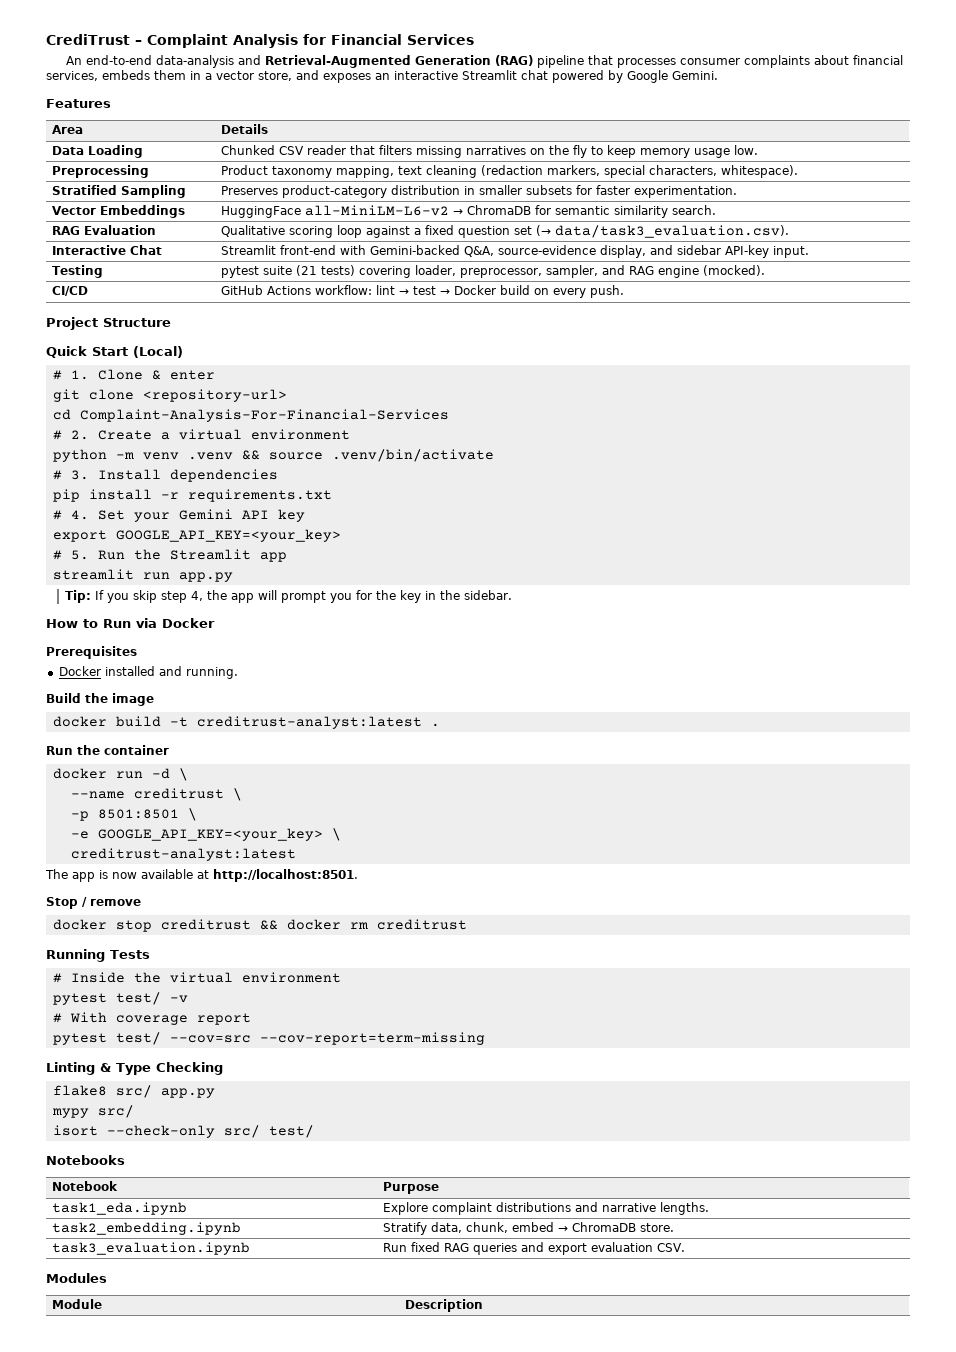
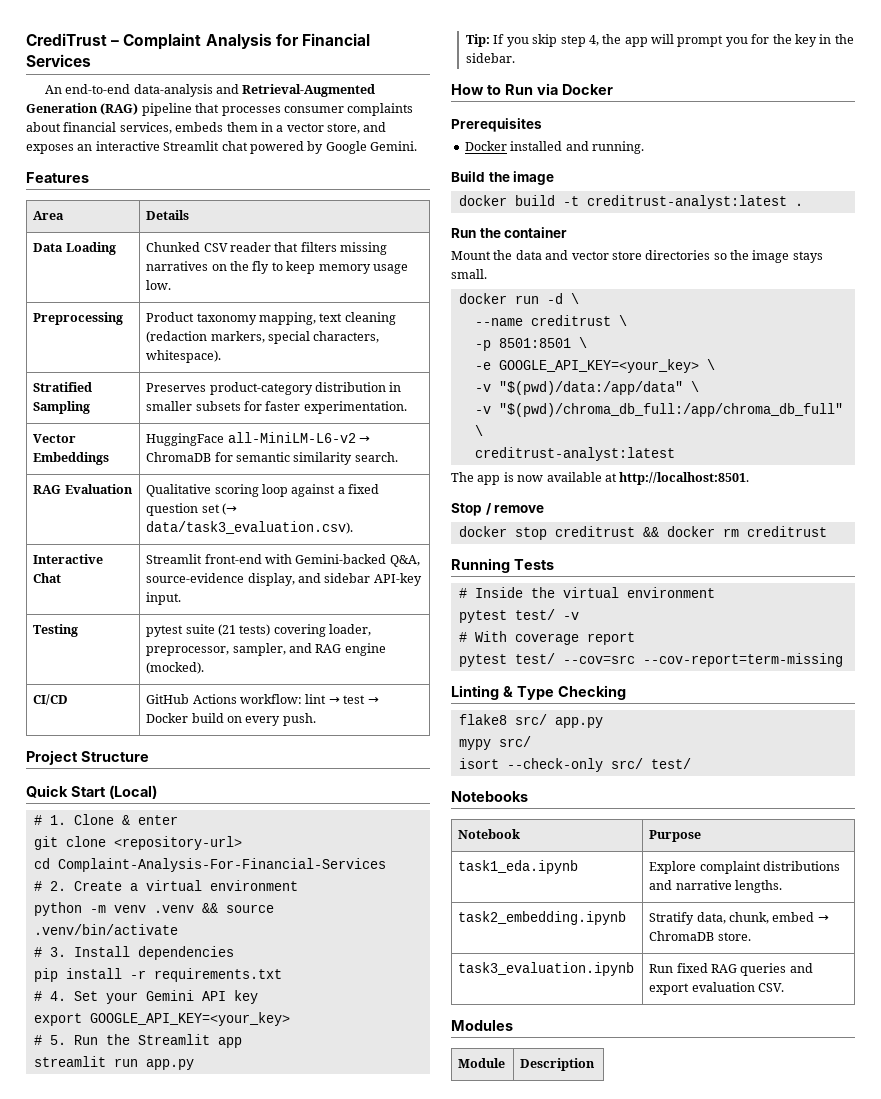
(169, 750) none -> [451,250,823,263] [451,269,487,279] // Mount the data and vector store directories so the image stays small.
(341, 834) none -> [474,381,699,395] [474,403,843,417] [474,425,483,436] // -v "$(pwd)/data:/app/data" \ // -v "$(pwd)/chroma_db_full:/app/chroma_db_full" \

